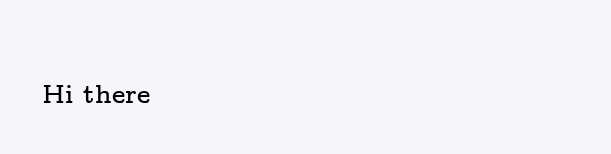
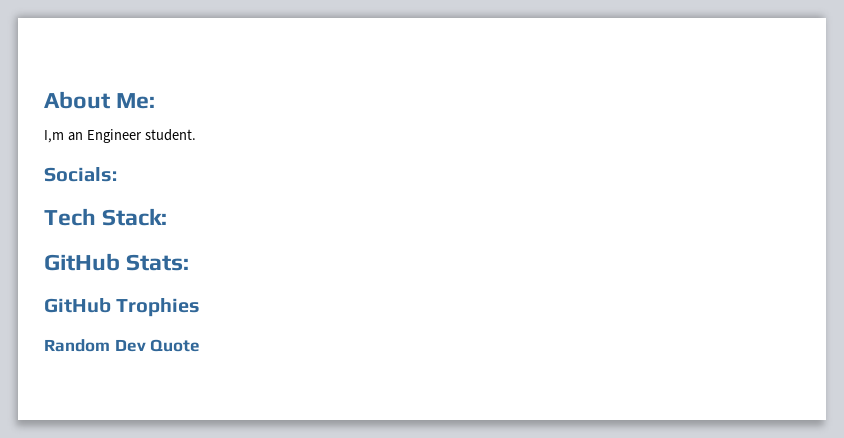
[42,85,150,103] Hi there -> [44,91,156,109] [44,129,196,143] [44,167,117,182] [44,208,168,226] [44,253,190,271] [44,298,201,317] [44,339,201,352] About Me: // I,m an Engineer student. // Socials: // Tech Stack: // GitHub Stats: // GitHub Trophies // Random Dev Quote

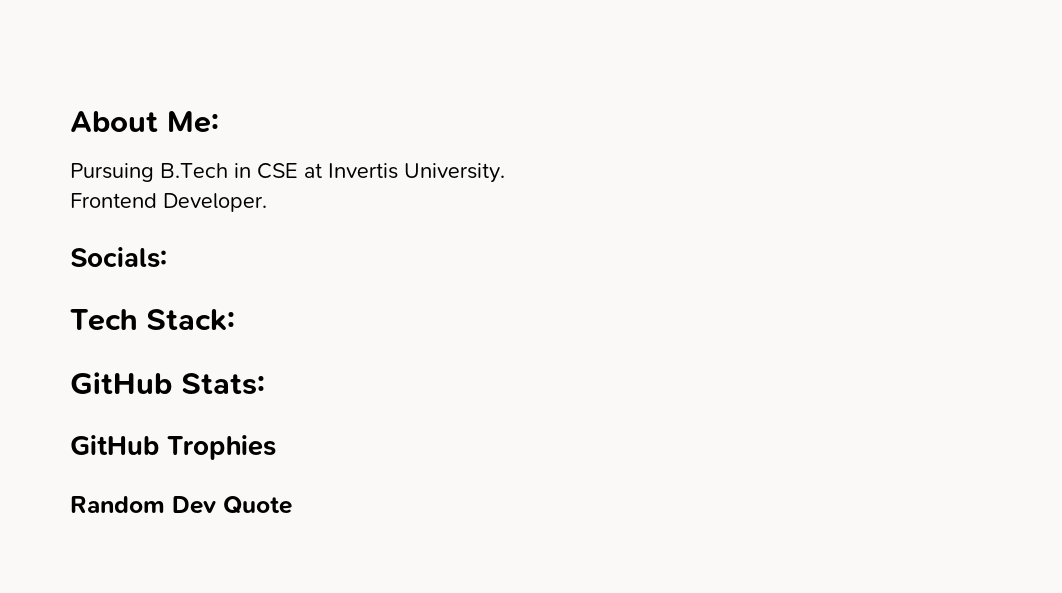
[44,129,196,143] I,m an Engineer student. -> [70,163,505,183] [70,193,267,212] Pursuing B.Tech in CSE at Invertis University. // Frontend Developer.

